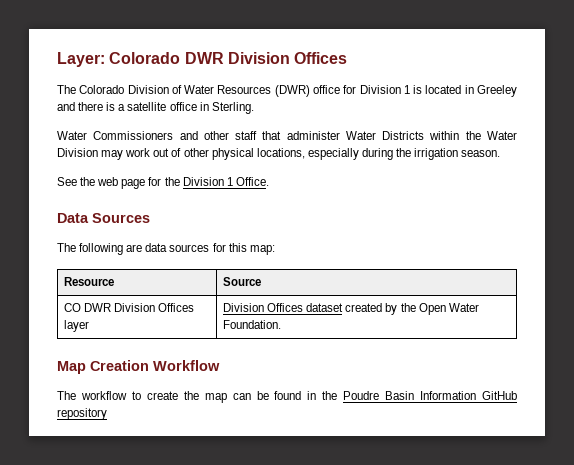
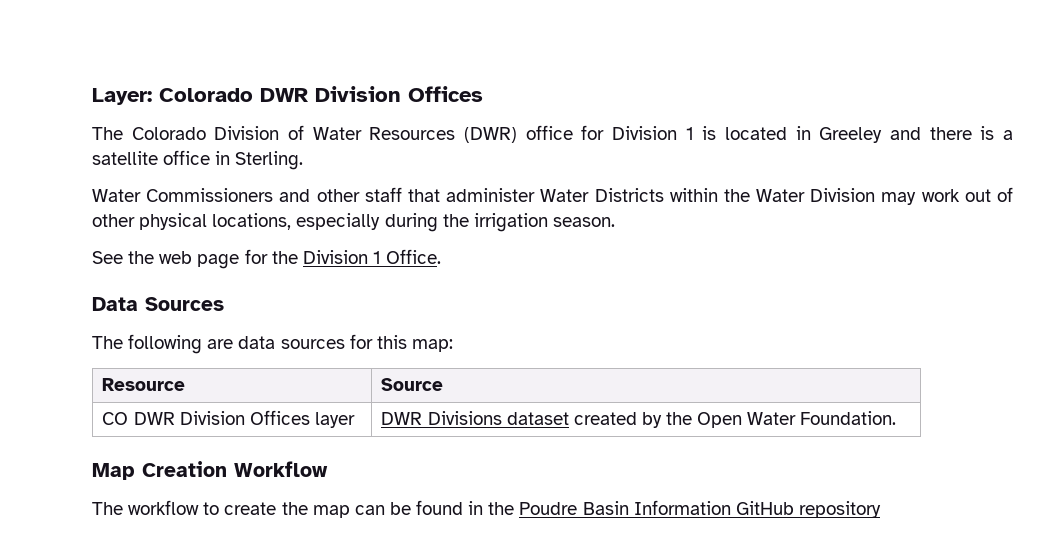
[223,303,304,312] Division Offices -> [381,411,502,425] DWR Divisions

